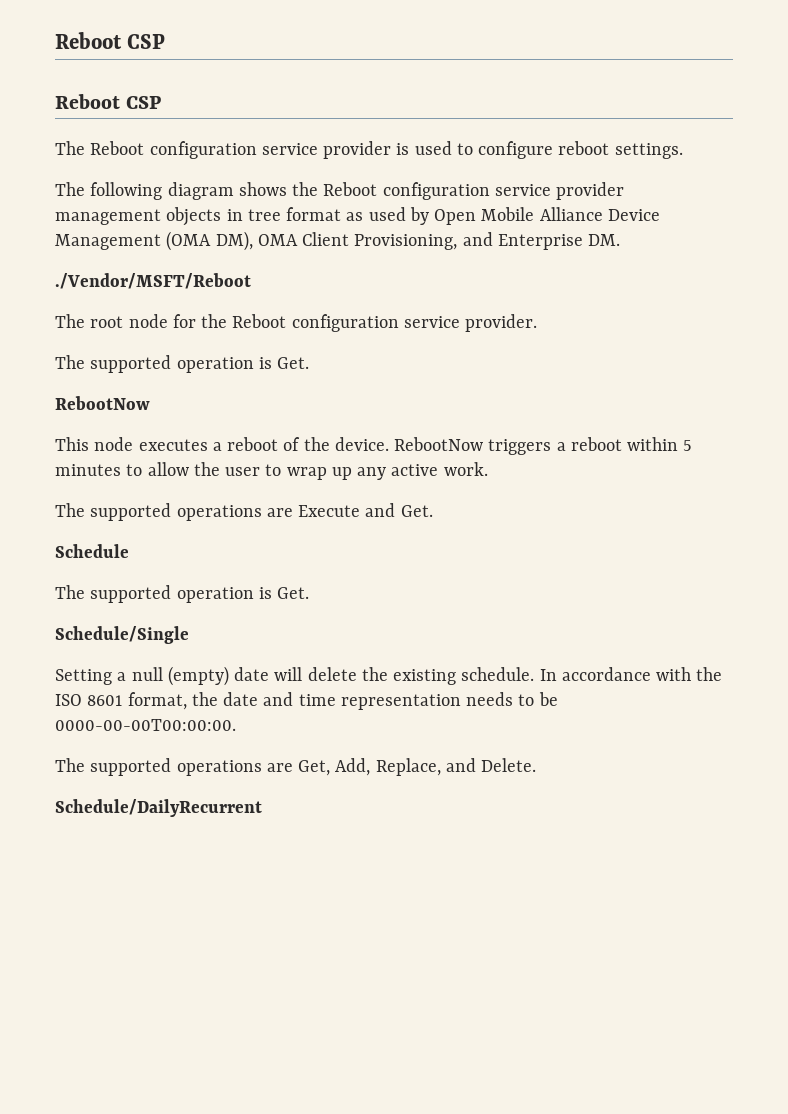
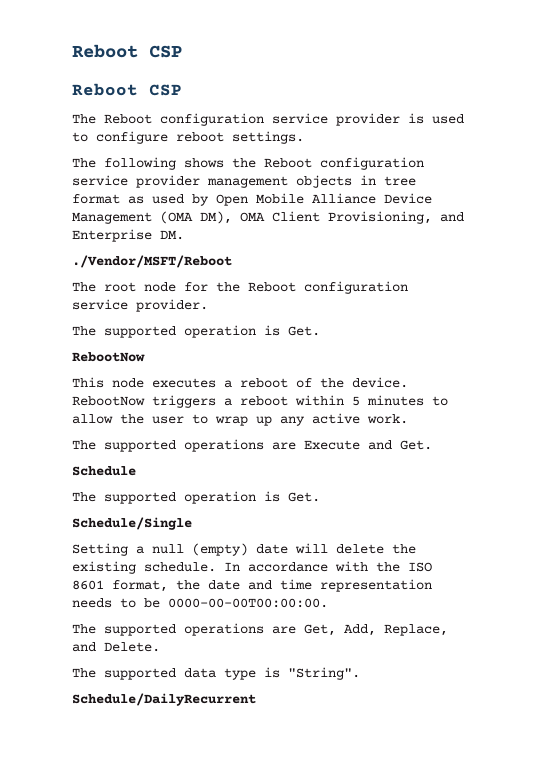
[167,182,234,200] diagram -> (176, 163) none
(537, 765) none -> [72,667,360,680] // The supported data type is "String".

